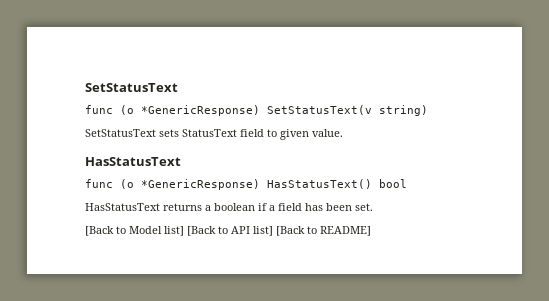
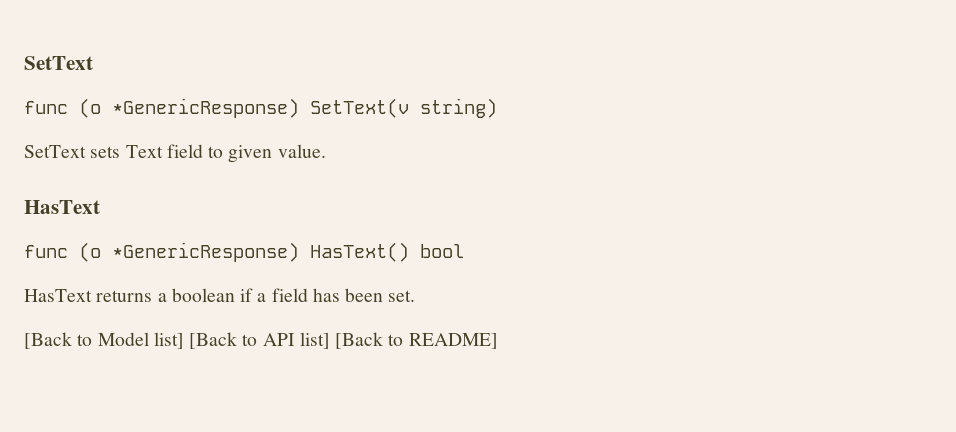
[85,83,178,92] [85,105,372,116] SetStatusText // func (o *GenericResponse) SetStatusText(v -> [24,56,93,70] [24,98,409,118] SetText // func (o *GenericResponse) SetText(v
[85,129,237,137] SetStatusText sets StatusText -> [24,145,163,158] SetText sets Text
[85,157,181,166] [85,179,372,190] HasStatusText // func (o *GenericResponse) HasStatusText() -> [24,200,100,214] [24,242,409,262] HasText // func (o *GenericResponse) HasText()
[85,203,160,211] HasStatusText -> [24,289,92,302] HasText

